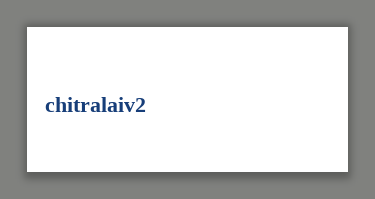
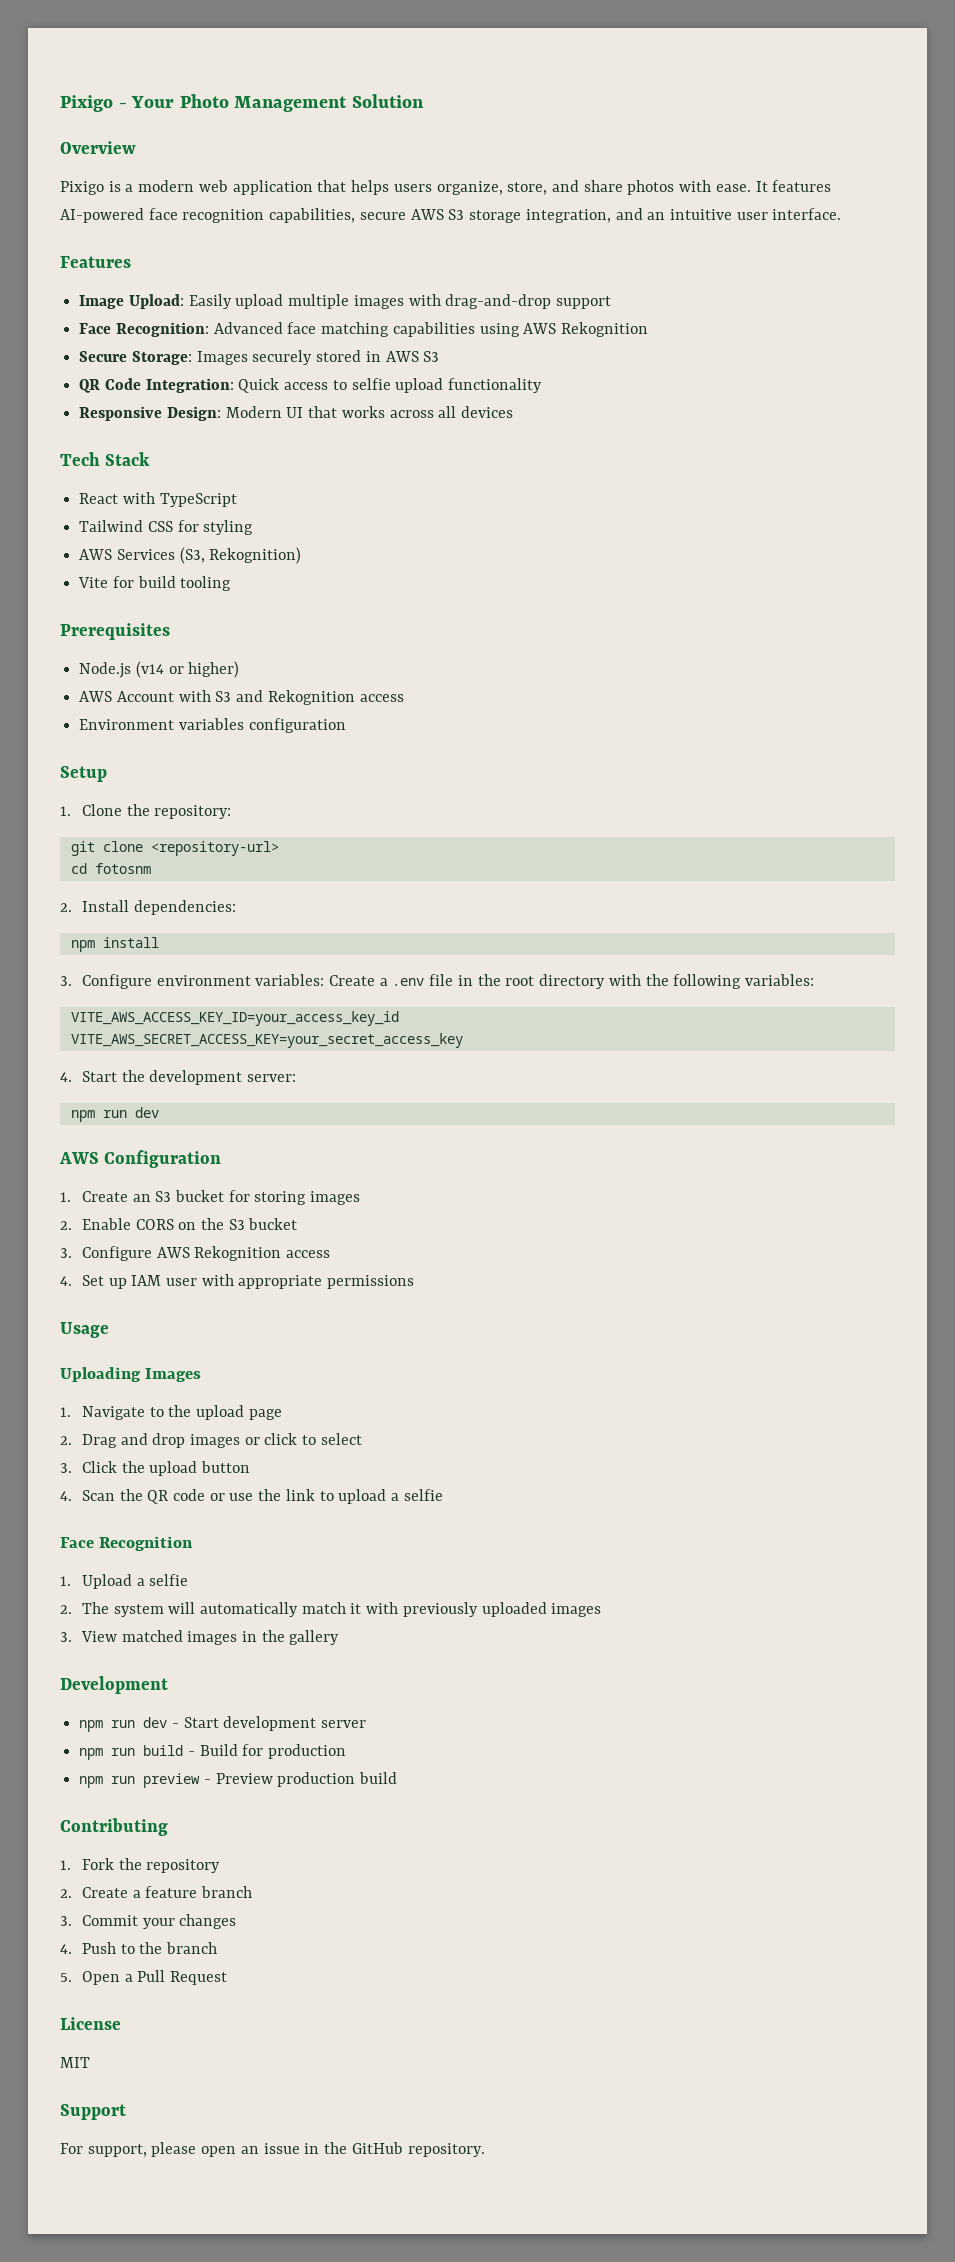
[45,97,146,112] chitralaiv2 -> [60,94,424,112] [60,141,136,154] [60,180,832,195] [60,208,842,223] [60,256,131,268] [79,294,612,309] [79,322,649,337] [79,350,440,365] [79,378,543,393] [79,406,514,421] [60,452,151,466] [79,492,237,507] [79,520,254,535] [79,547,302,564] [78,576,232,591] [60,623,170,640] [79,661,240,678] [79,690,404,705] [79,718,346,733] [60,766,107,782] [60,804,232,819] [70,841,279,856] [70,863,151,874] [60,900,236,915] [70,937,159,952] [60,974,815,989] [70,1011,399,1026] [70,1033,463,1048] [60,1070,297,1085] [70,1107,159,1122] [59,1150,222,1168] [60,1190,361,1205] [60,1218,298,1230] [60,1246,331,1261] [60,1274,415,1289] [60,1322,109,1338] [60,1367,201,1382] [60,1405,282,1420] [60,1433,362,1448] [60,1461,251,1476] [60,1489,443,1504] [60,1536,193,1551] [60,1574,189,1589] [60,1602,602,1617] [60,1630,340,1645] [60,1676,168,1694] [79,1716,367,1732] [79,1744,347,1760] [79,1772,398,1788] [60,1818,168,1836] [60,1858,221,1873] [60,1886,253,1898] [60,1914,237,1929] [60,1942,218,1954] [60,1970,228,1985] [60,2017,121,2030] [60,2057,90,2068] [60,2104,126,2120] [60,2142,485,2157] Pixigo - Your Photo Management Solution // Overview // Pixigo is a modern web application that helps users organize, store, and share photos with ease. It features AI-powered face recognition capabilities, secure AWS S3 storage integration, and an intuitive user interface. // Features // Image Upload: Easily upload multiple images with drag-and-drop support // Face Recognition: Advanced face matching capabilities using AWS Rekognition // Secure Storage: Images securely stored in AWS S3 // QR Code Integration: Quick access to selfie upload functionality // Responsive Design: Modern UI that works across all devices // Tech Stack // React with TypeScript // Tailwind CSS for styling // AWS Services (S3, Rekognition) // Vite for build tooling // Prerequisites // Node.js (v14 or higher) // AWS Account with S3 and Rekognition access // Environment variables configuration // Setup // 1. Clone the repository: // git clone <repository-url> // cd fotosnm // 2. Install dependencies: // npm install // 3. Configure environment variables: Create a .env file in the root directory with the following variables: // VITE_AWS_ACCESS_KEY_ID=your_access_key_id // VITE_AWS_SECRET_ACCESS_KEY=your_secret_access_key // 4. Start the development server: // npm run dev // AWS Configuration // 1. Create an S3 bucket for storing images // 2. Enable CORS on the S3 bucket // 3. Configure AWS Rekognition access // 4. Set up IAM user with appropriate permissions // Usage // Uploading Images // 1. Navigate to the upload page // 2. Drag and drop images or click to select // 3. Click the upload button // 4. Scan the QR code or use the link to upload a selfie // Face Recognition // 1. Upload a selfie // 2. The system will automatically match it with previously uploaded images // 3. View matched images in the gallery // Development // npm run dev - Start development server // npm run build - Build for production // npm run preview - Preview production build // Contributing // 1. Fork the repository // 2. Create a feature branch // 3. Commit your changes // 4. Push to the branch // 5. Open a Pull Request // License // MIT // Support // For support, please open an issue in the GitHub repository.

